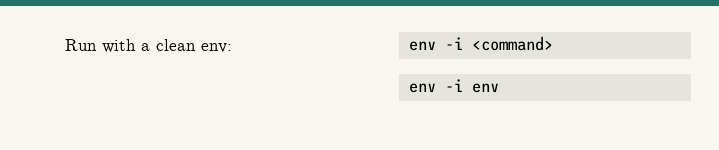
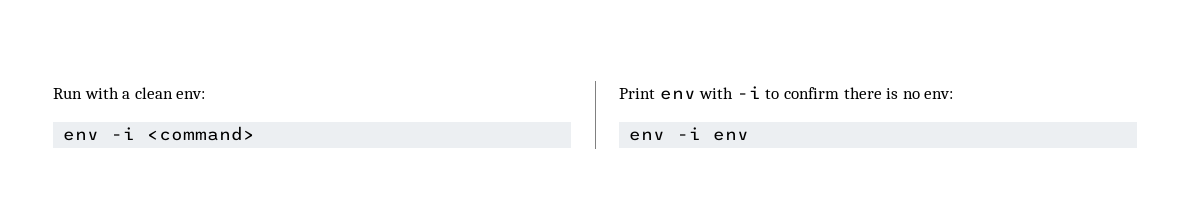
(553, 43) none -> [619,86,954,100] // Print env with -i to confirm there is no env:

